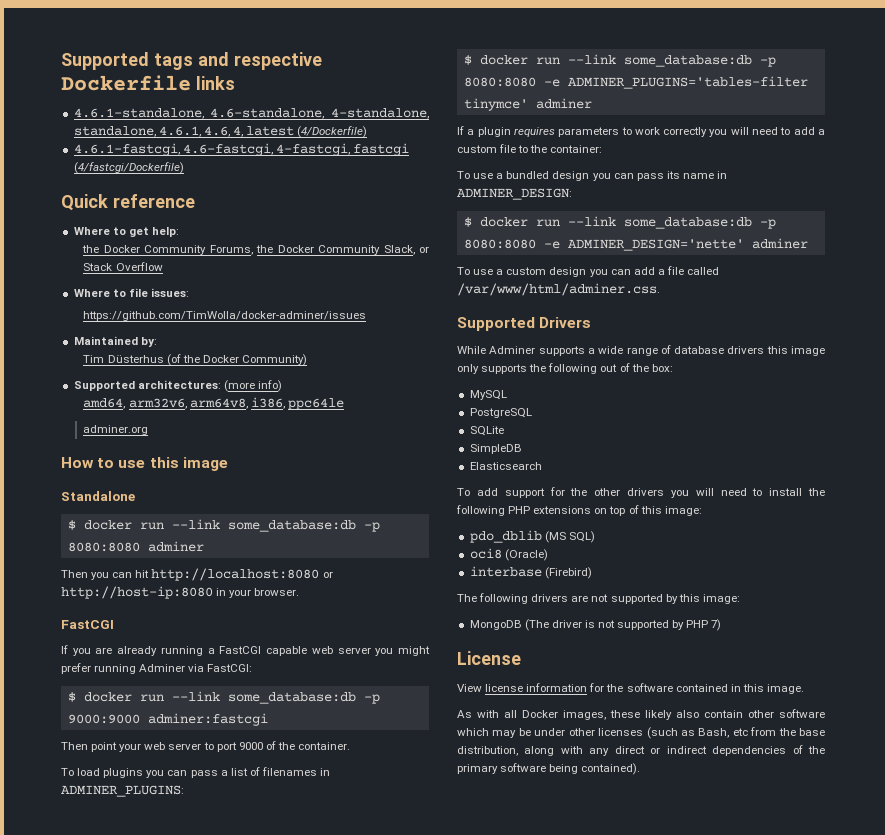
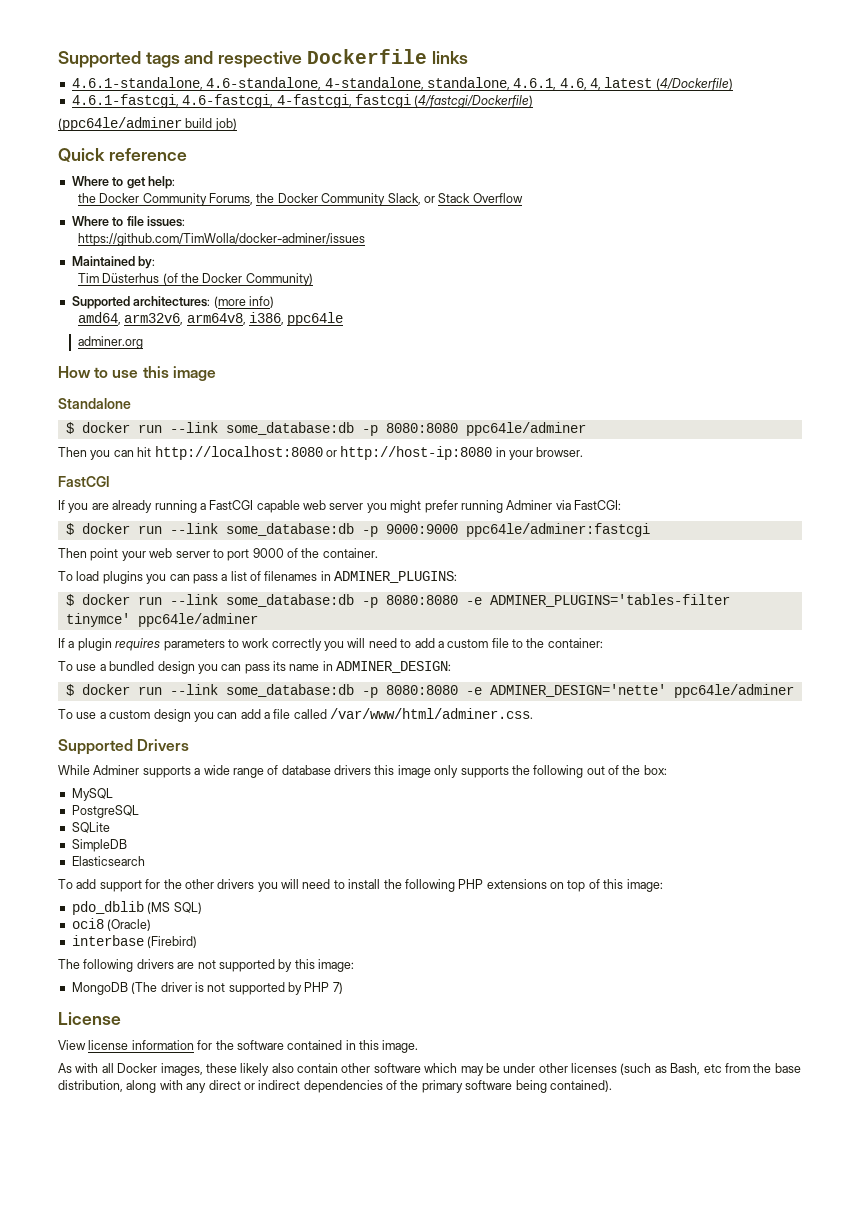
(184, 168) none -> [58,117,237,131] // (ppc64le/adminer build job)
[147,541,204,552] adminer -> [465,422,586,436] ppc64le/adminer
[147,713,268,726] adminer:fastcgi -> [465,523,650,537] ppc64le/adminer:fastcgi
[535,98,592,109] adminer -> [137,613,258,627] ppc64le/adminer
[751,238,808,249] adminer -> [673,684,794,698] ppc64le/adminer

